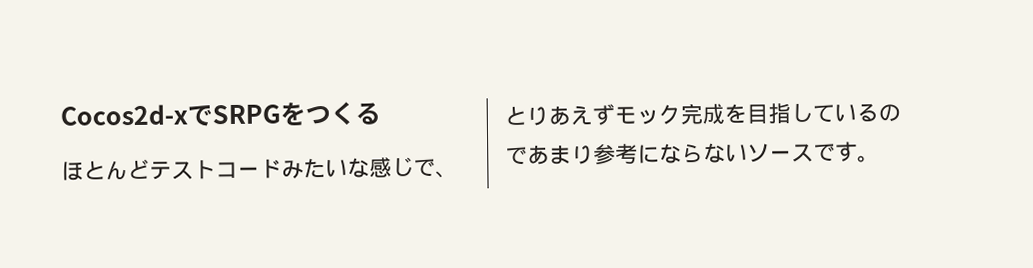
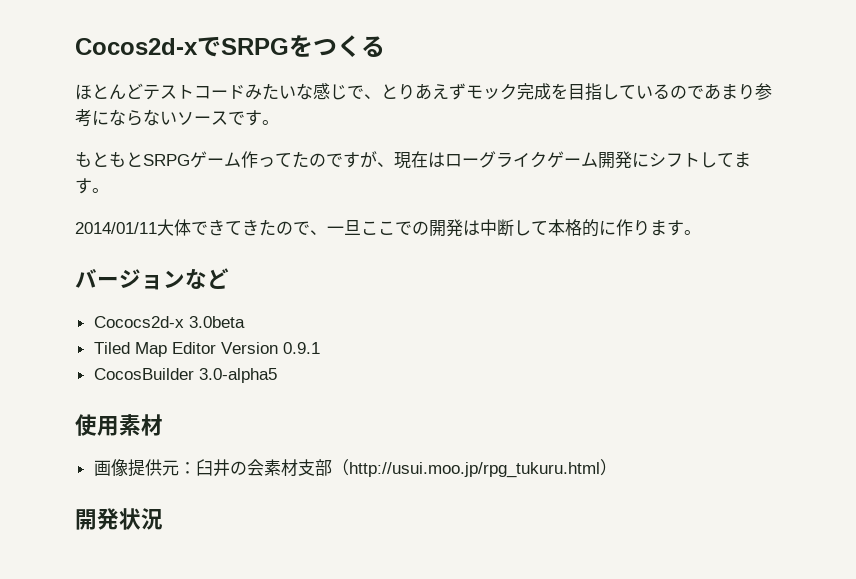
(880, 159) none -> [75,151,751,169] [75,178,109,194] [75,219,701,237] [75,268,229,290] [93,316,245,328] [93,342,320,357] [93,368,277,383] [75,414,163,436] [93,459,617,478] [75,508,163,530] // もともとSRPGゲーム作ってたのですが、現在はローグライクゲーム開発にシフトしてます。 // 2014/01/11大体できてきたので、一旦ここでの開発は中断して本格的に作ります。 // バージョンなど // Cococs2d-x 3.0beta // Tiled Map Editor Version 0.9.1 // CocosBuilder 3.0-alpha5 // 使用素材 // 画像提供元：臼井の会素材支部（http://usui.moo.jp/rpg_tukuru.html） // 開発状況

